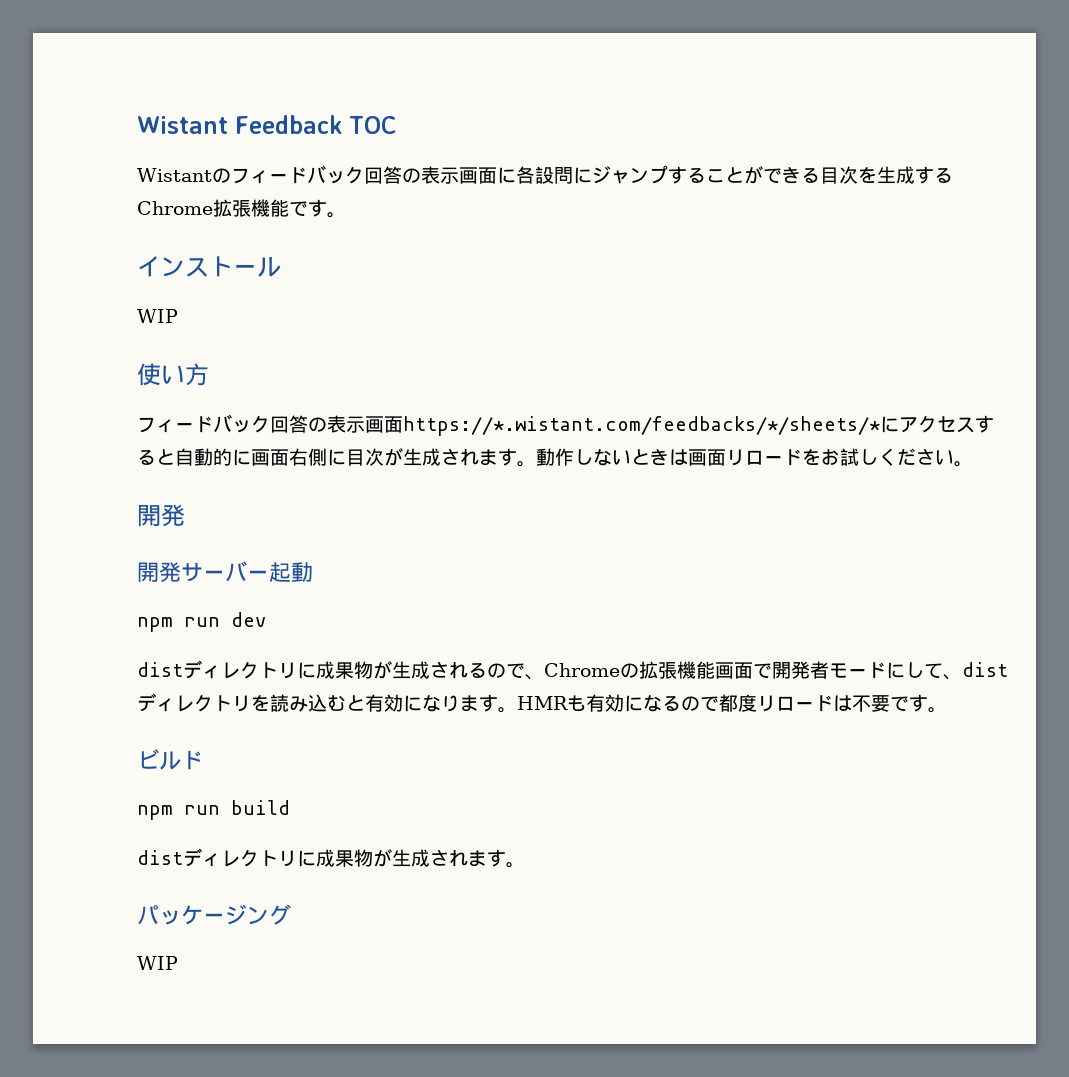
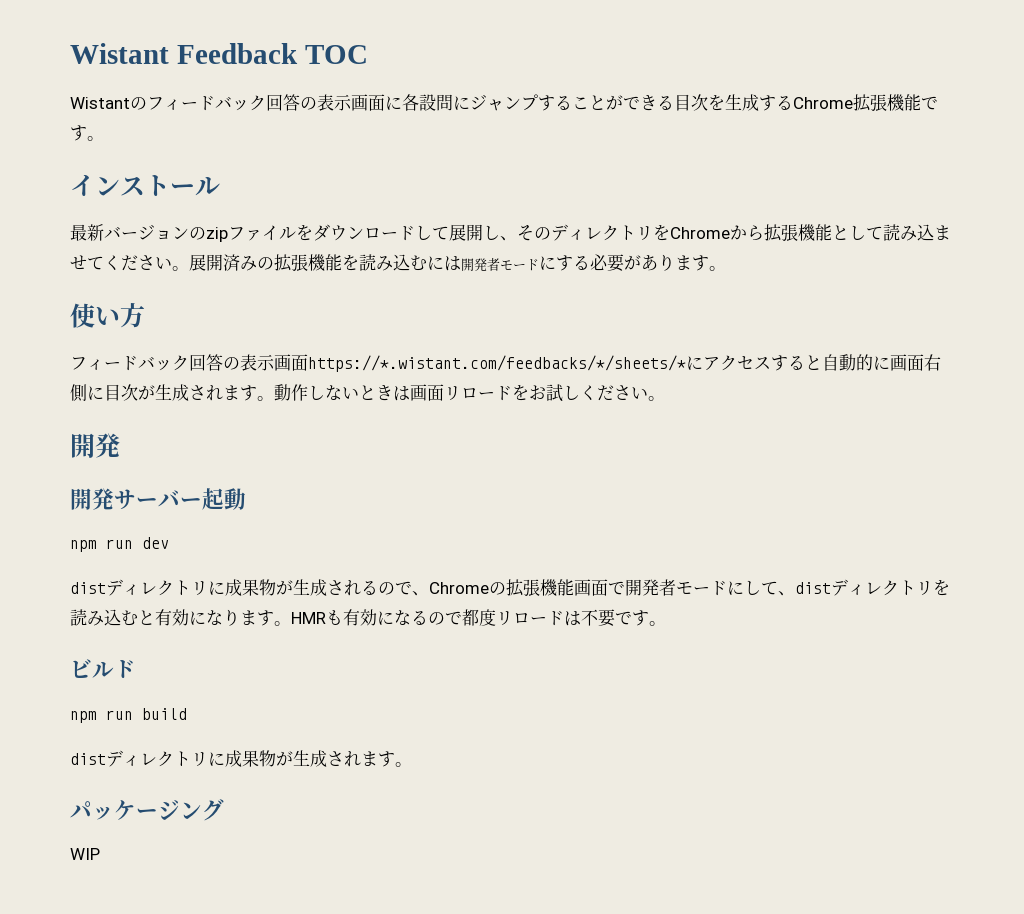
[137,309,178,323] WIP -> [70,224,951,242] [70,254,726,272] 最新バージョンのzipファイルをダウンロードして展開し、そのディレクトリをChromeから拡張機能として読み込ませてください。展開済みの拡張機能を読み込むには開発者モードにする必要があります。

